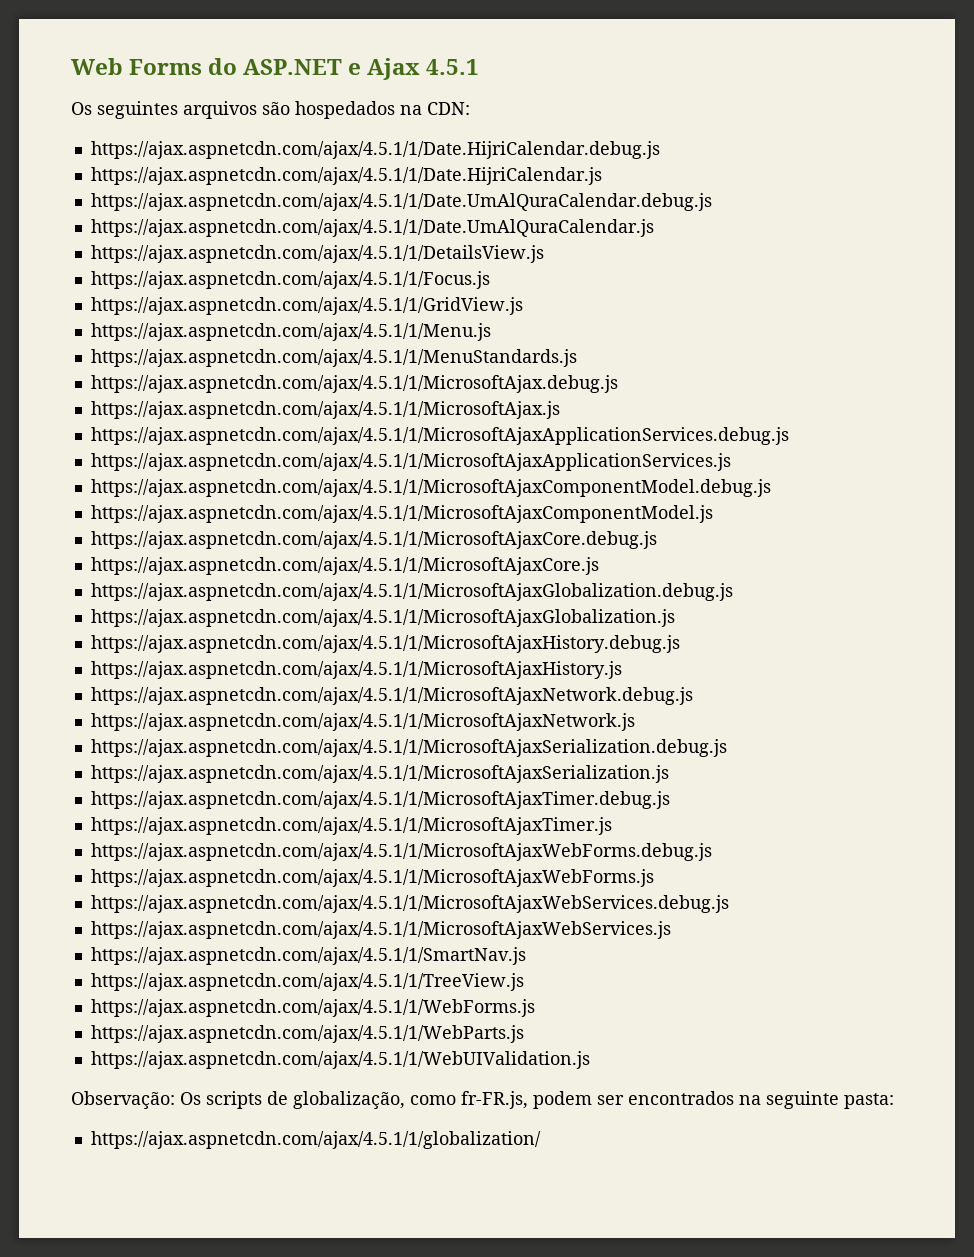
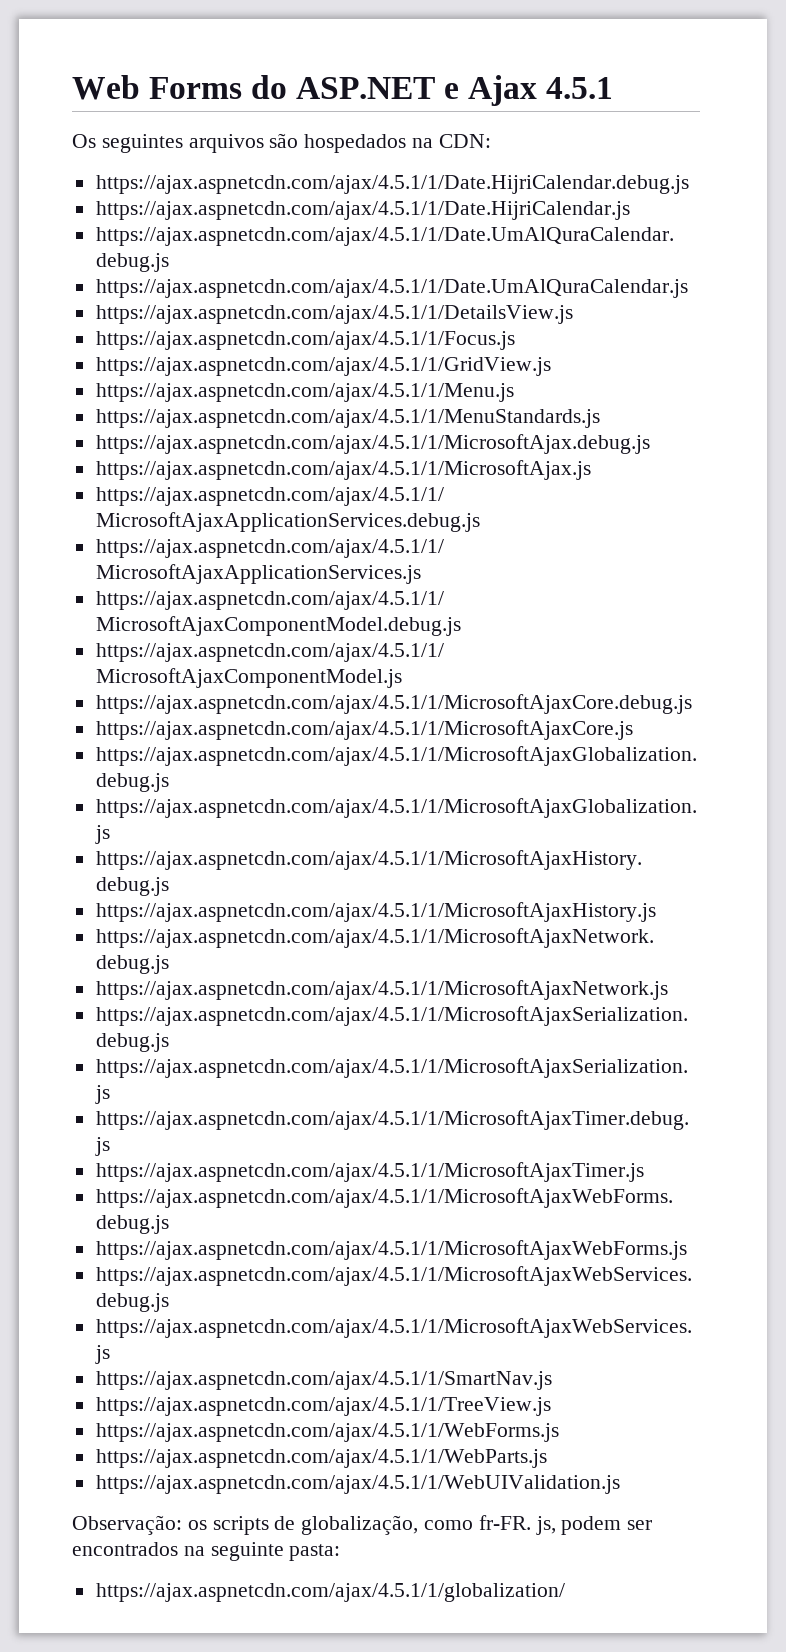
[180,1092,201,1105] Os -> [187,1520,207,1530] os
[461,1091,528,1109] fr-FR.js, -> [478,1515,556,1535] fr-FR. js,

